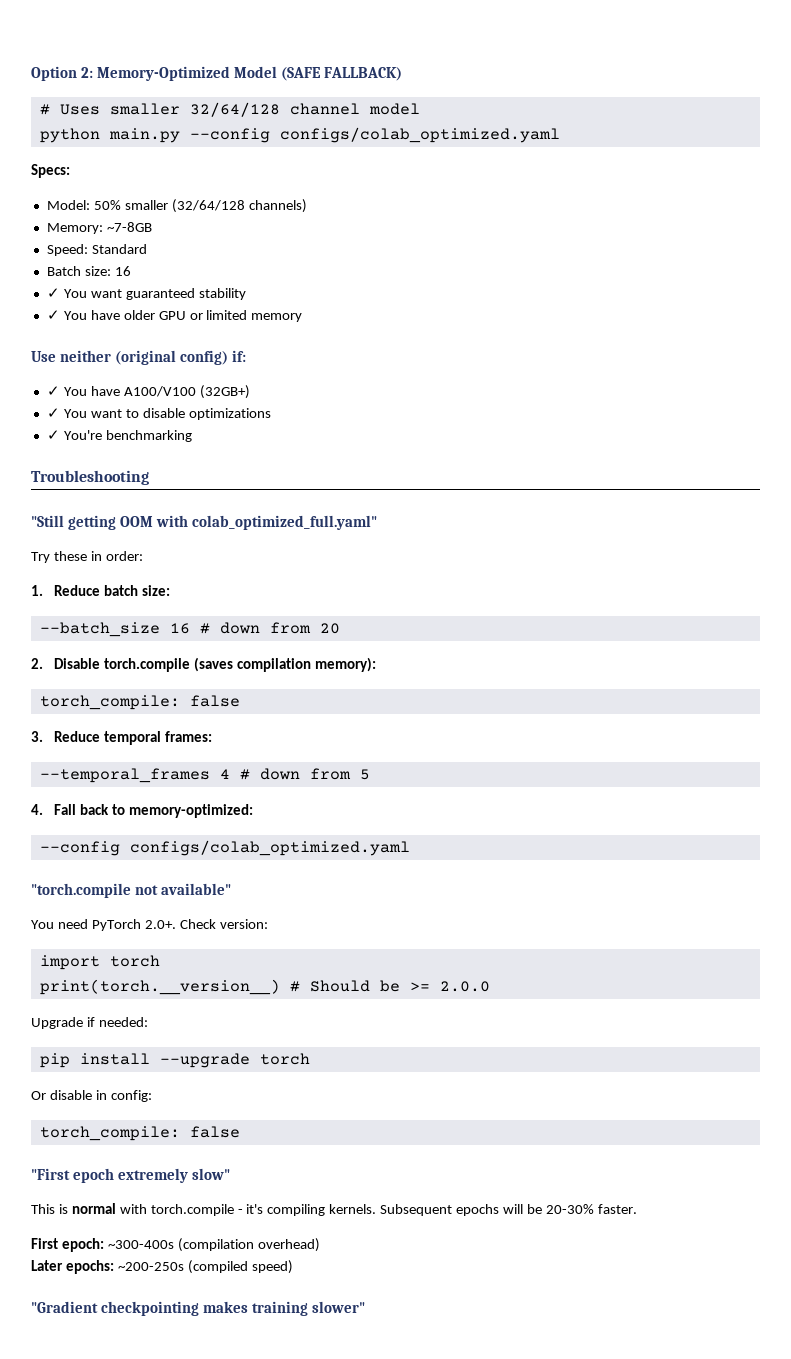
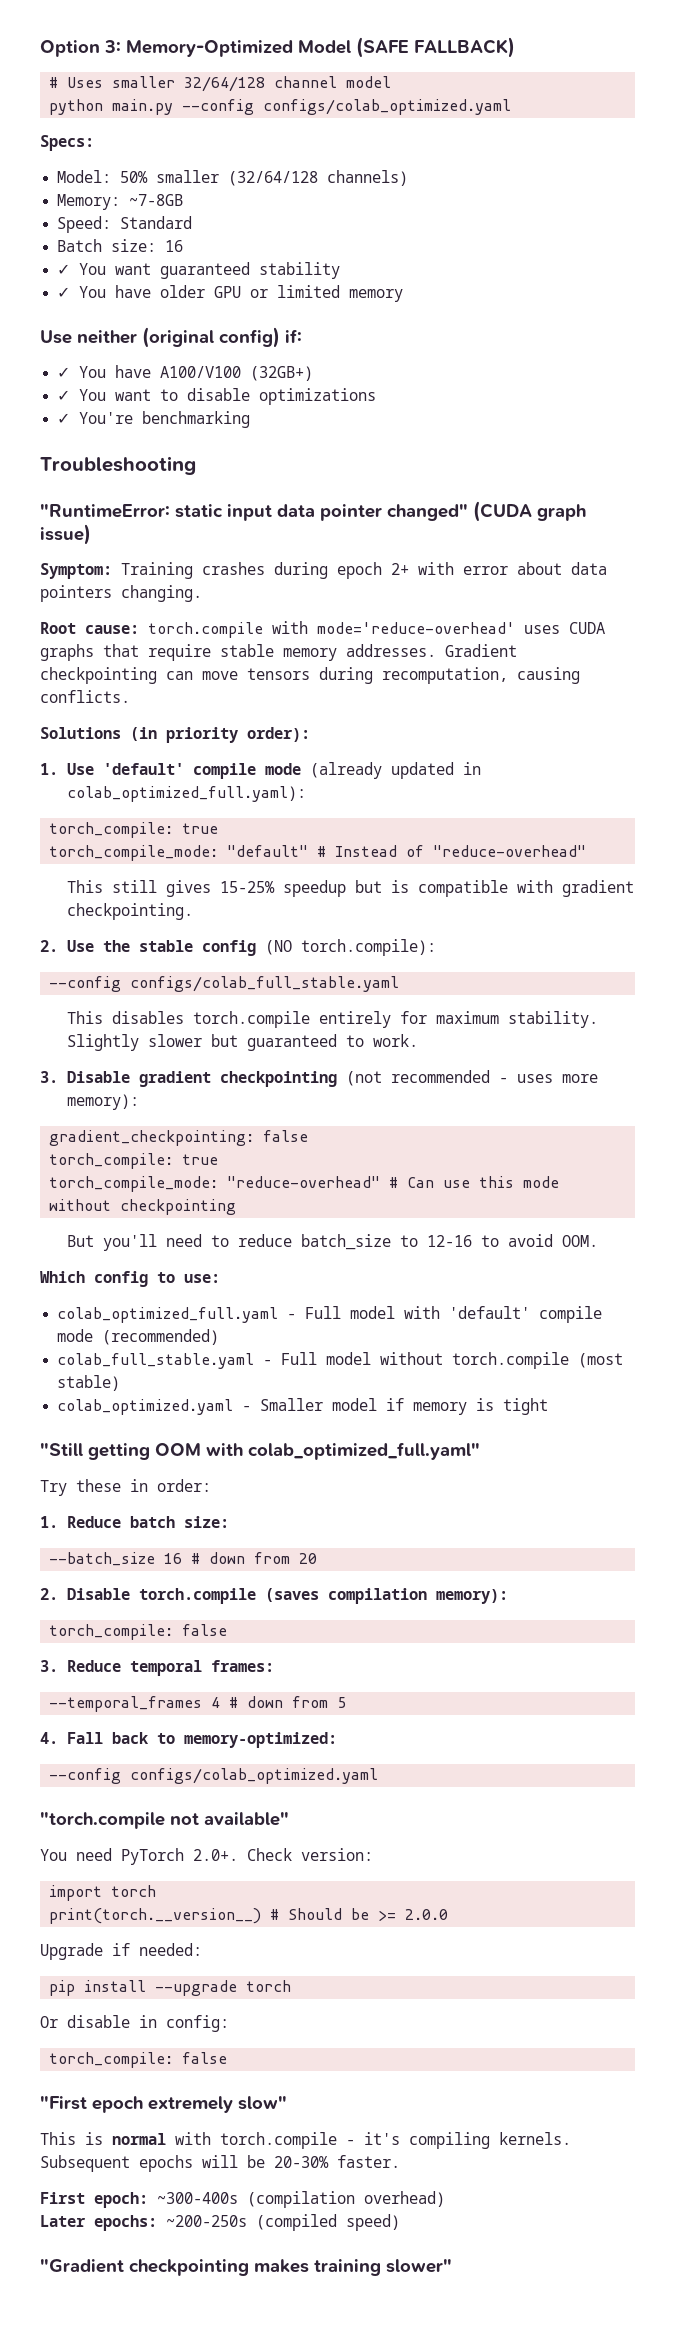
[80,67,93,78] 2: -> [104,40,121,53] 3:
(149, 477) none -> [40,501,586,522] [40,524,91,545] [40,562,607,579] [40,585,202,602] [40,621,605,638] [40,644,517,661] [40,667,580,684] [40,690,130,703] [40,727,310,743] [40,762,481,779] [66,786,306,802] [49,822,219,838] [49,845,587,861] [66,880,634,897] [66,903,193,920] [40,939,436,956] [49,976,400,992] [66,1011,598,1028] [66,1034,418,1051] [40,1070,598,1087] [66,1094,139,1110] [49,1130,309,1146] [49,1153,219,1169] [49,1176,560,1192] [49,1199,237,1215] [66,1234,598,1251] [40,1271,220,1287] [57,1306,603,1323] [57,1329,220,1345] [57,1352,624,1369] [57,1375,121,1391] [57,1398,549,1415] // "RuntimeError: static input data pointer changed" (CUDA graph issue) // Symptom: Training crashes during epoch 2+ with error about data pointers changing. // Root cause: torch.compile with mode='reduce-overhead' uses CUDA graphs that require stable memory addresses. Gradient checkpointing can move tensors during recomputation, causing conflicts. // Solutions (in priority order): // 1. Use 'default' compile mode (already updated in colab_optimized_full.yaml): // torch_compile: true // torch_compile_mode: "default" # Instead of "reduce-overhead" // This still gives 15-25% speedup but is compatible with gradient checkpointing. // 2. Use the stable config (NO torch.compile): // --config configs/colab_full_stable.yaml // This disables torch.compile entirely for maximum stability. Slightly slower but guaranteed to work. // 3. Disable gradient checkpointing (not recommended - uses more memory): // gradient_checkpointing: false // torch_compile: true // torch_compile_mode: "reduce-overhead" # Can use this mode without checkpointing // But you'll need to reduce batch_size to 12-16 to avoid OOM. // Which config to use: // colab_optimized_full.yaml - Full model with 'default' compile mode (recommended) // colab_full_stable.yaml - Full model without torch.compile (most stable) // colab_optimized.yaml - Smaller model if memory is tight

